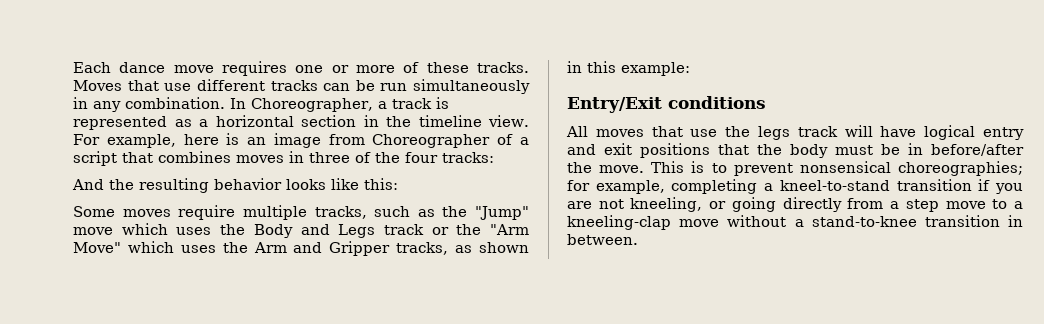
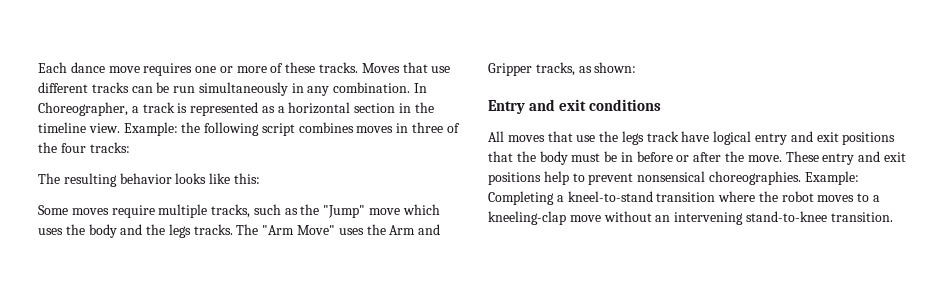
[73,133,529,148] [73,151,153,166] For example, here is an image from Choreographer of a script that -> [123,122,295,136] Example: the following script
[72,179,134,190] And the -> [38,173,60,184] The
[253,224,482,238] Body and Legs track or the -> [88,224,259,238] body and the legs tracks. The
[127,241,174,253] which -> (336, 230) none
[479,242,529,253] [567,61,690,76] [567,97,662,113] shown in this example: // Entry/Exit -> [594,62,637,73] [488,99,586,114] shown: // Entry and exit
[844,125,873,137] will -> (679, 136) none
[931,144,1024,156] [567,161,1023,176] [567,179,1023,194] [567,197,986,212] before/after the move. This is to prevent nonsensical choreographies; for example, completing a kneel-to-stand transition if you are not kneeling, or going directly from a step move -> [636,151,906,165] [488,171,859,185] [488,191,855,205] before or after the move. These entry and exit positions help to prevent nonsensical choreographies. Example: Completing a kneel-to-stand transition where the robot moves
[794,215,1023,227] [567,234,638,245] a stand-to-knee transition in between. -> [655,211,893,225] an intervening stand-to-knee transition.

